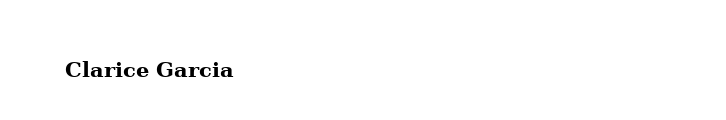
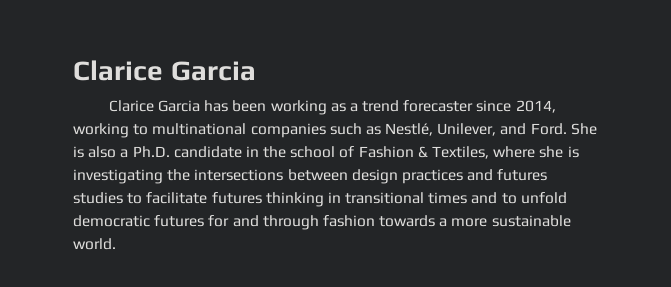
[65,61,234,77] Clarice Garcia -> [73,60,256,81] [108,100,556,115] [73,123,597,138] [73,146,579,159] [73,169,548,184] [73,192,567,207] [73,215,571,230] [73,238,116,250] Clarice Garcia // Clarice Garcia has been working as a trend forecaster since 2014, working to multinational companies such as Nestlé, Unilever, and Ford. She is also a Ph.D. candidate in the school of Fashion & Textiles, where she is investigating the intersections between design practices and futures studies to facilitate futures thinking in transitional times and to unfold democratic futures for and through fashion towards a more sustainable world.

